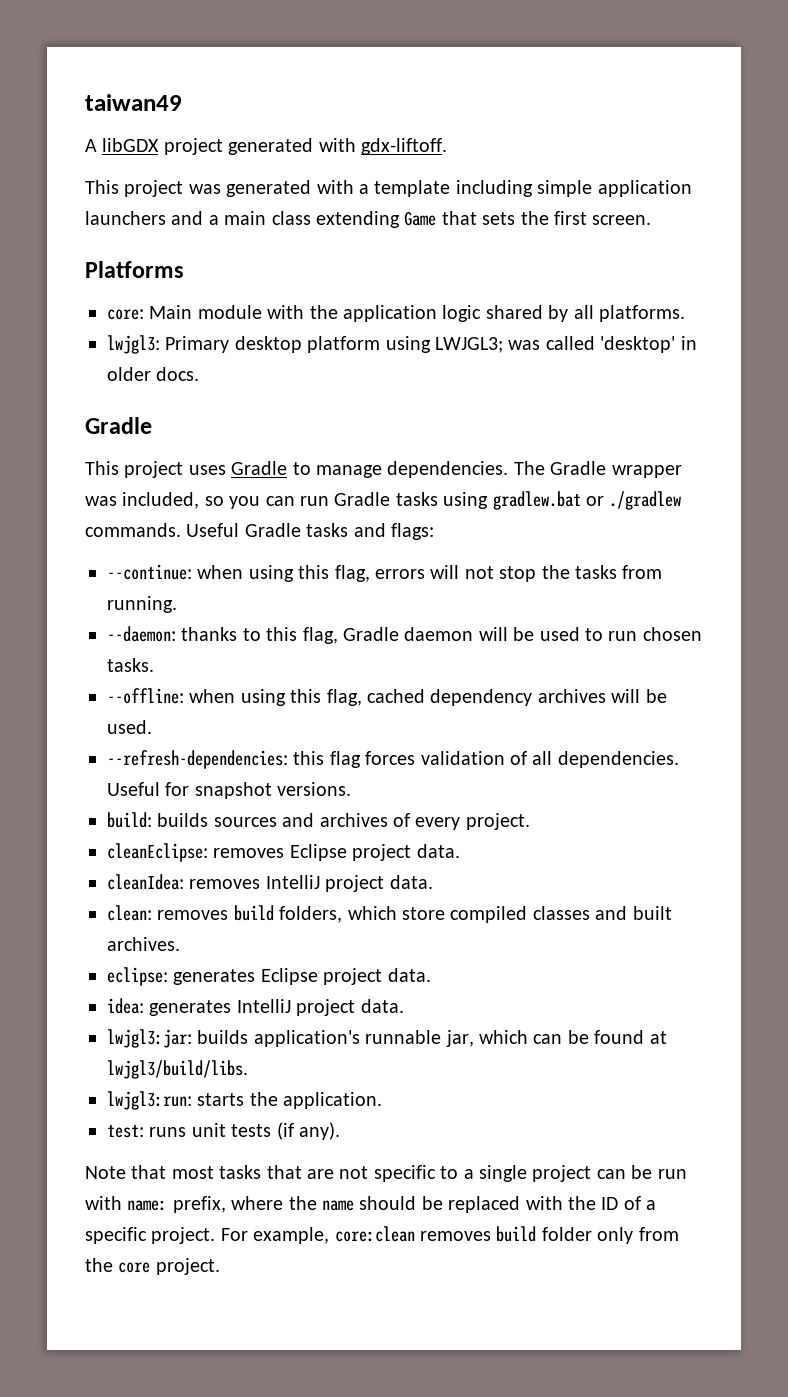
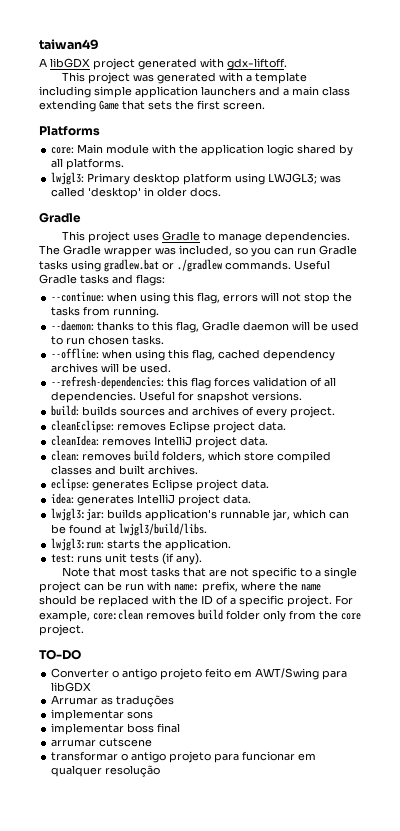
(220, 1266) none -> [39,649,81,660] [51,668,348,680] [51,682,92,692] [51,695,175,707] [51,709,154,721] [51,723,181,735] [51,738,153,747] [51,751,317,763] [51,765,161,777] // TO-DO // Converter o antigo projeto feito em AWT/Swing para libGDX // Arrumar as traduções // implementar sons // implementar boss final // arrumar cutscene // transformar o antigo projeto para funcionar em qualquer resolução

